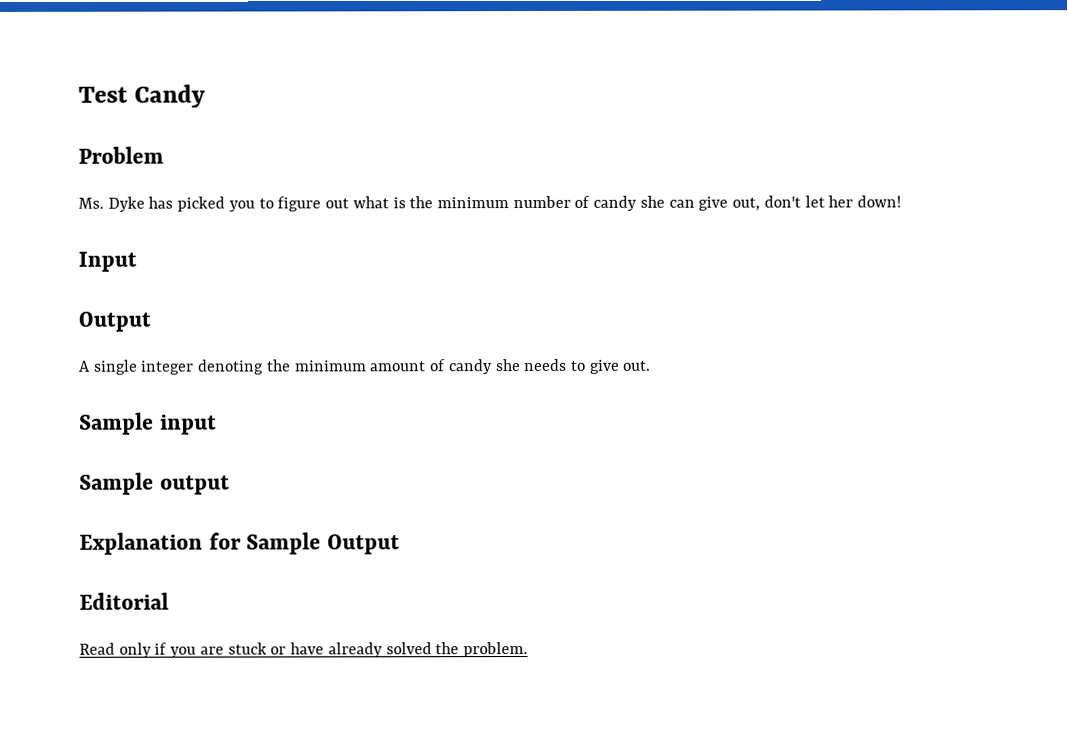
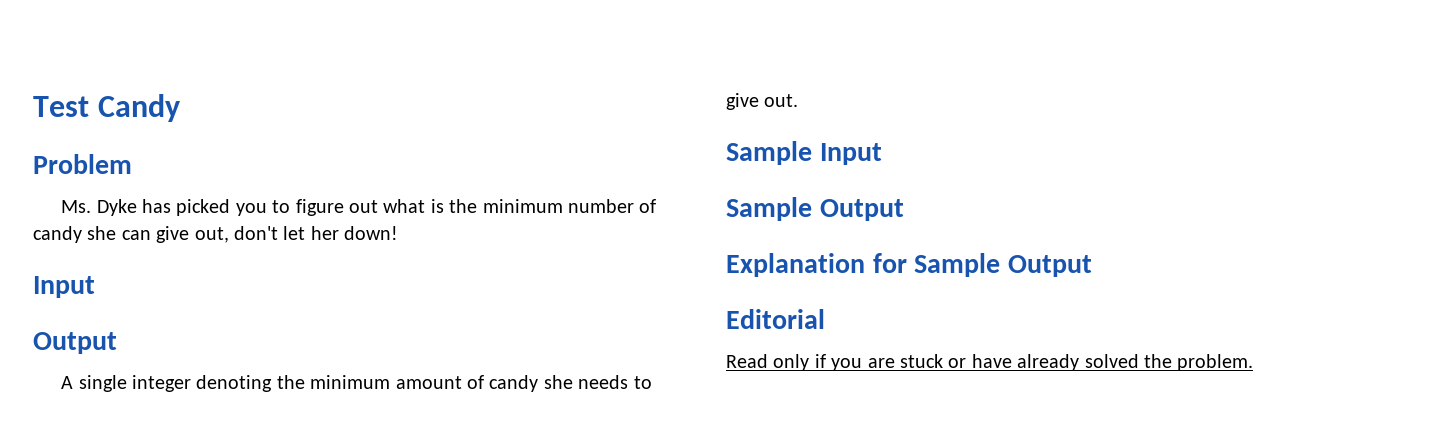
[159,414,217,435] [79,472,230,495] input // Sample output -> [819,143,882,165] [726,197,904,221] Input // Sample Output

